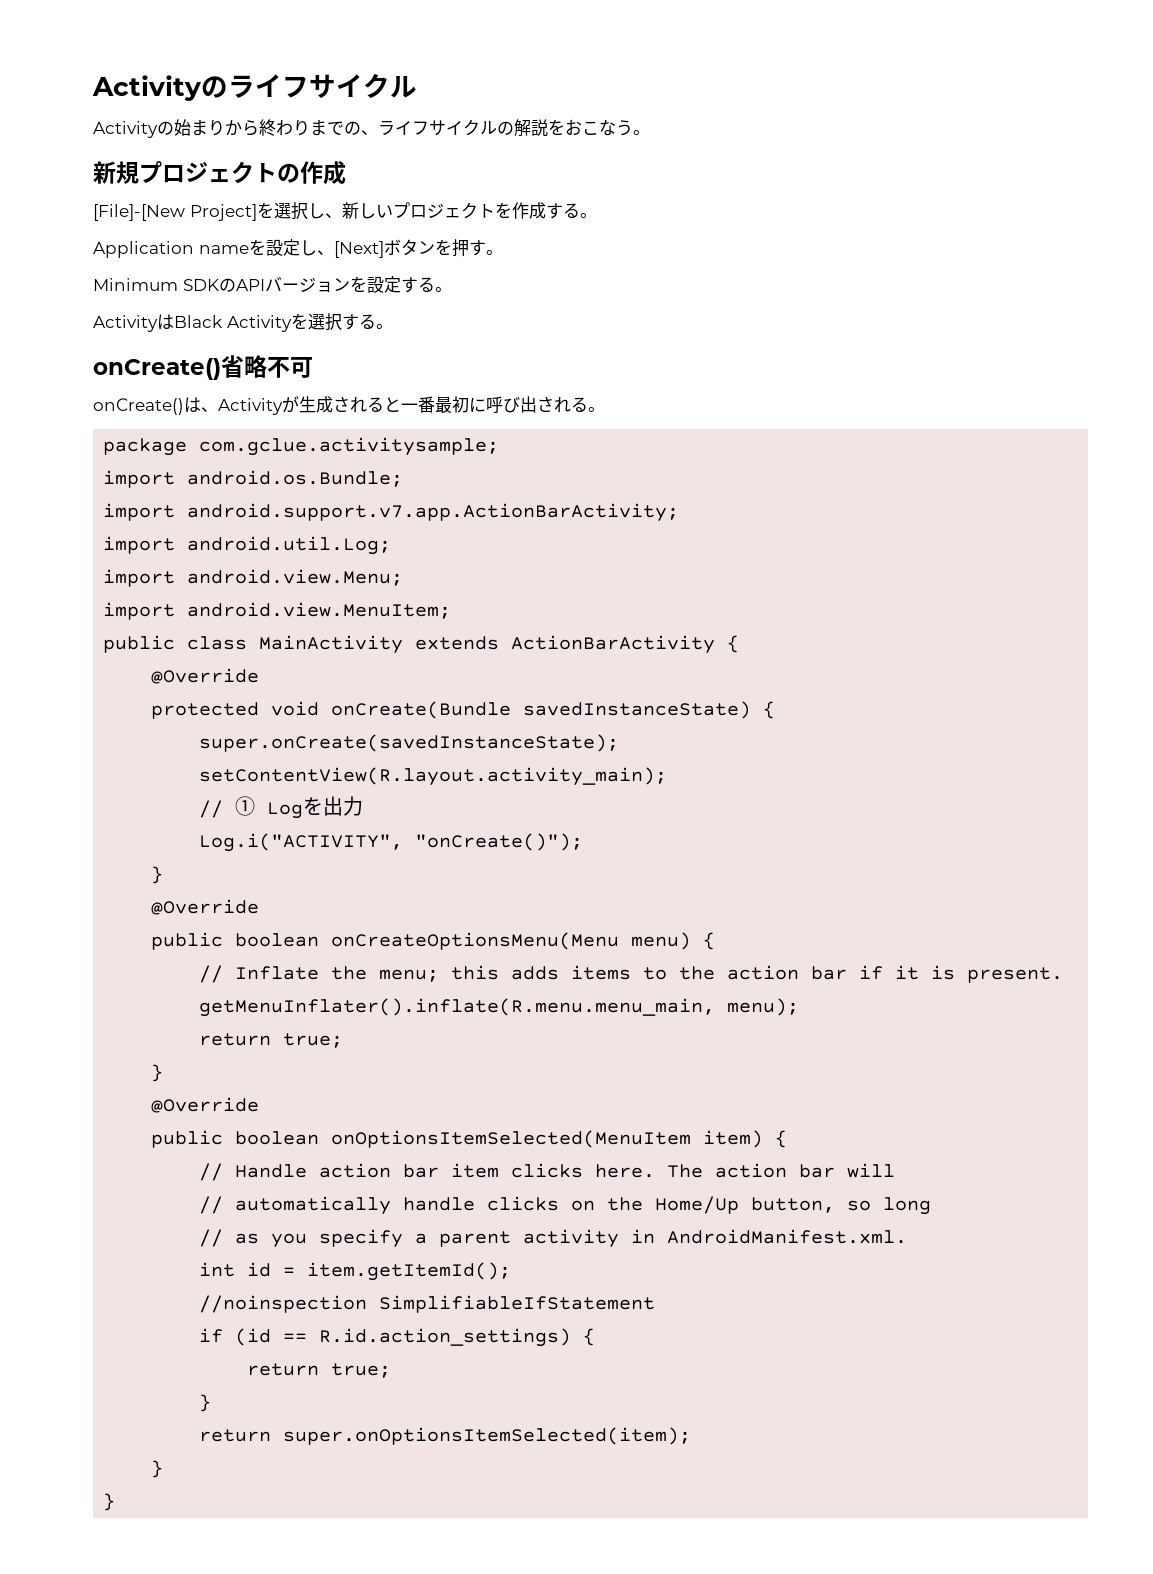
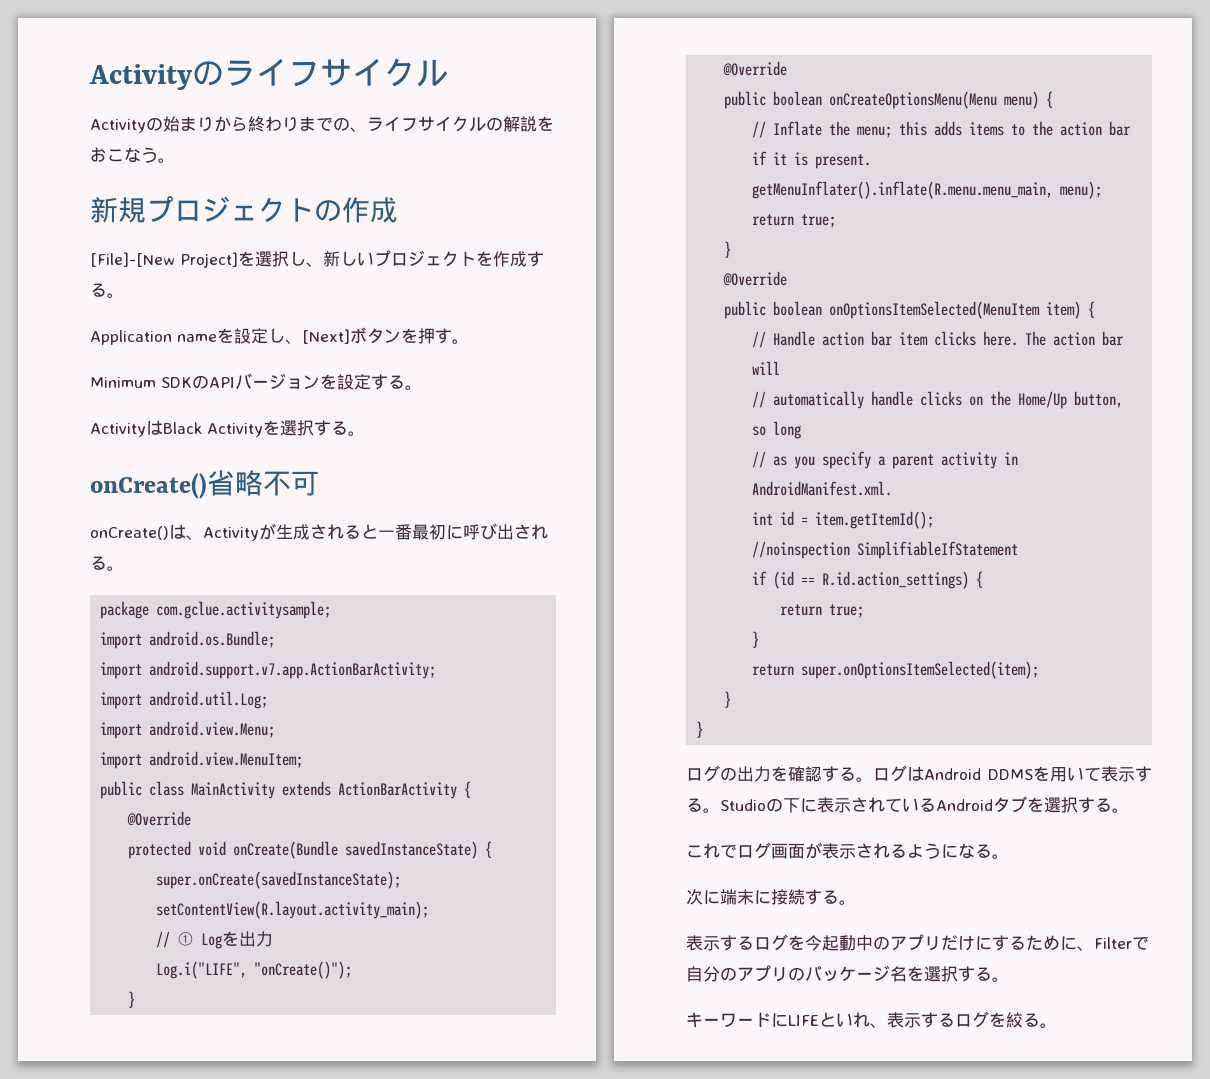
[199,833,404,852] Log.i("ACTIVITY", -> [156,961,248,979] Log.i("LIFE",
(116, 1502) none -> [686,765,1152,782] [686,796,1129,813] [686,842,1009,859] [686,889,856,905] [686,934,1149,951] [686,965,1009,982] [686,1011,1057,1028] // ログの出力を確認する。ログはAndroid DDMSを用いて表示する。Studioの下に表示されているAndroidタブを選択する。 // これでログ画面が表示されるようになる。 // 次に端末に接続する。 // 表示するログを今起動中のアプリだけにするために、Filterで自分のアプリのパッケージ名を選択する。 // キーワードにLIFEといれ、表示するログを絞る。

